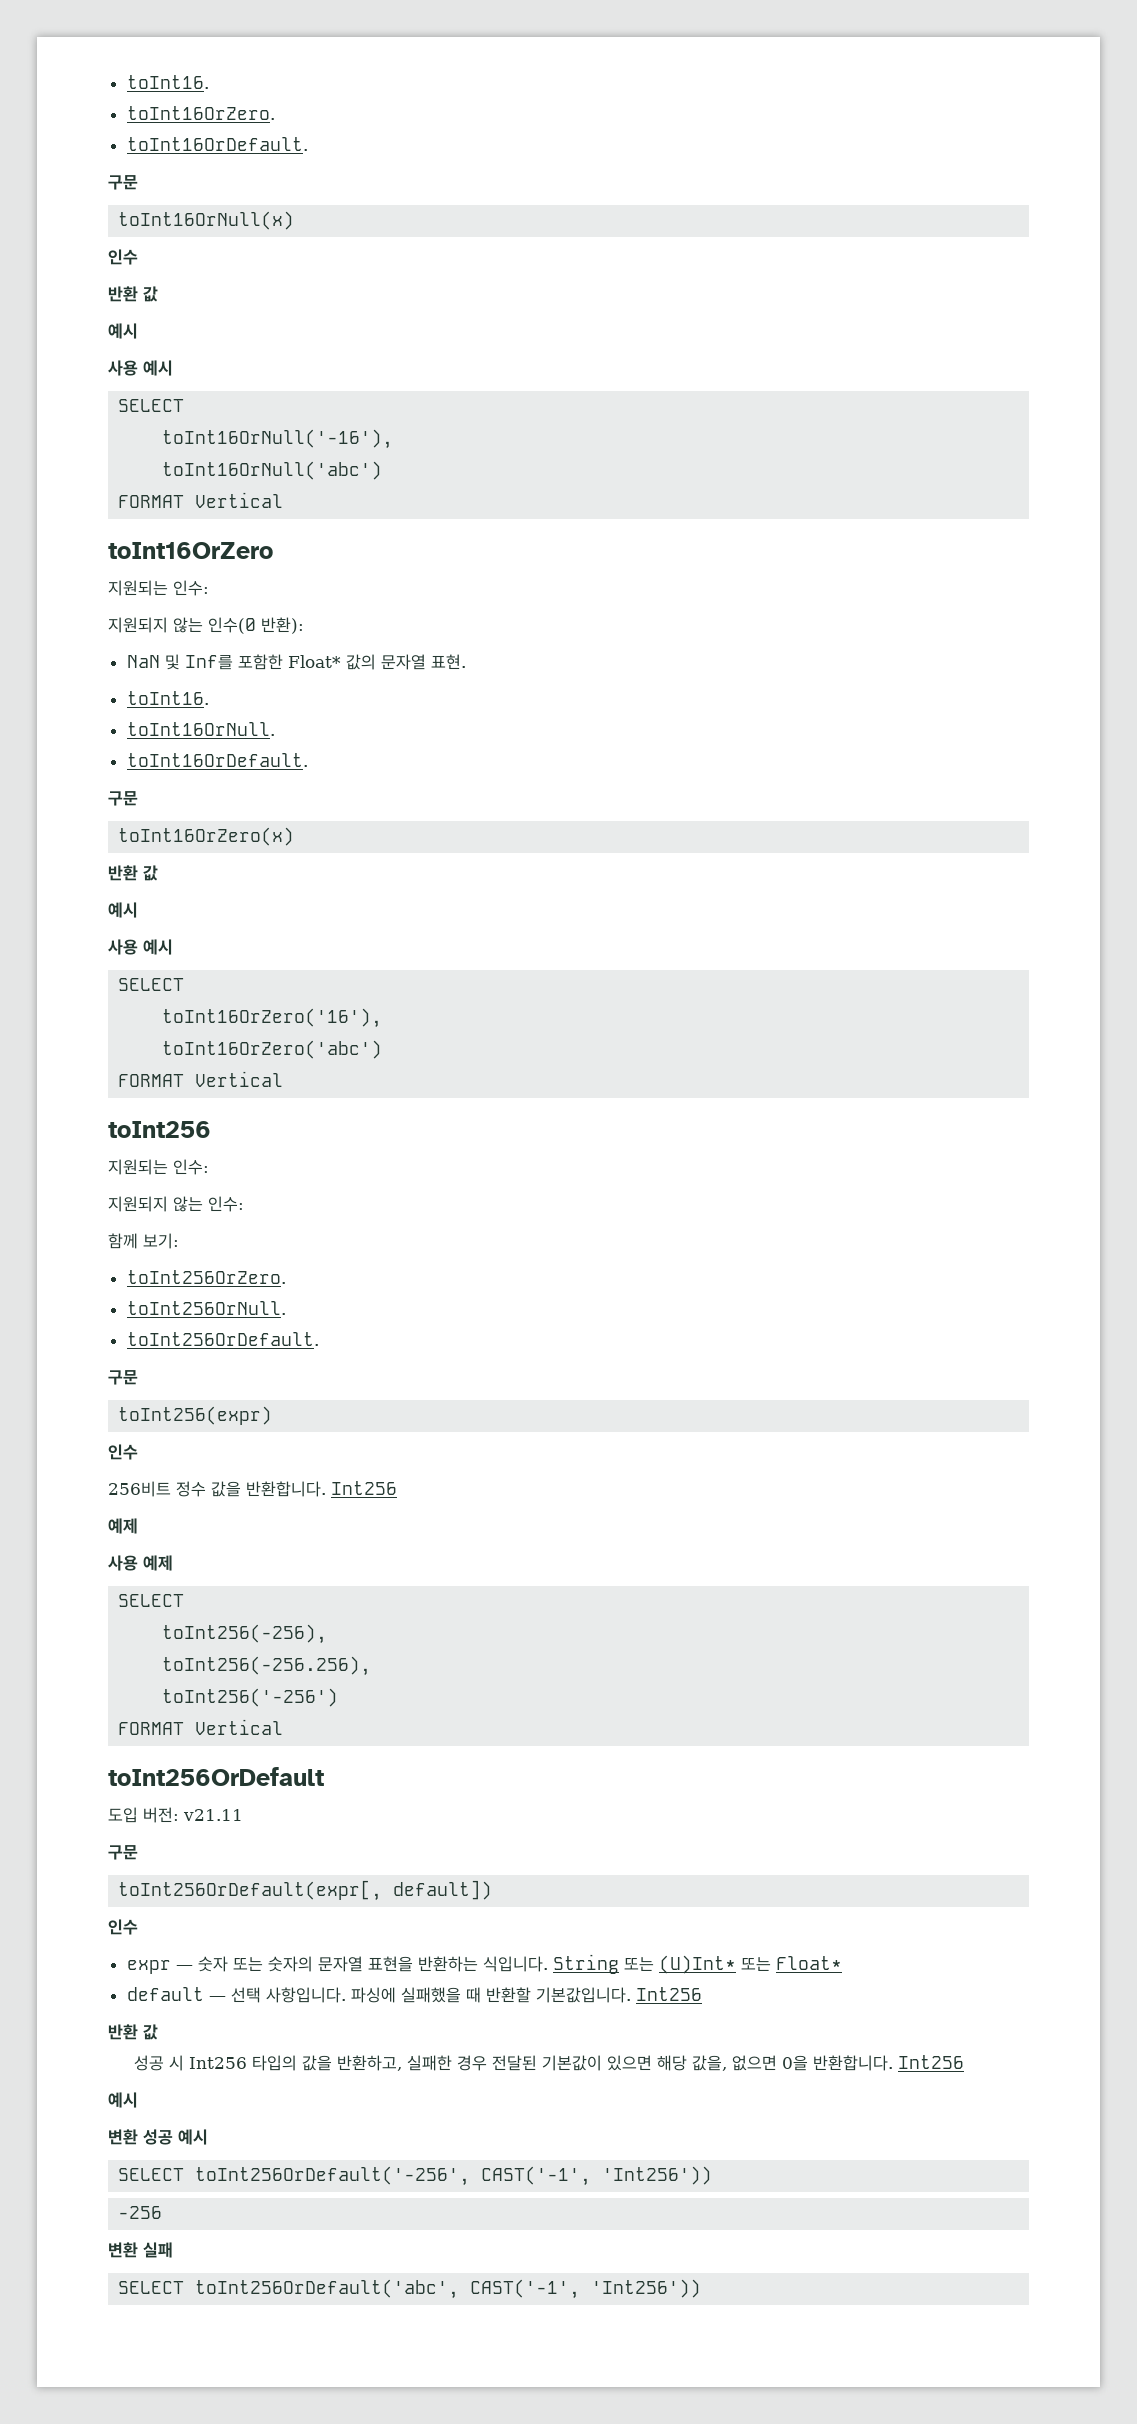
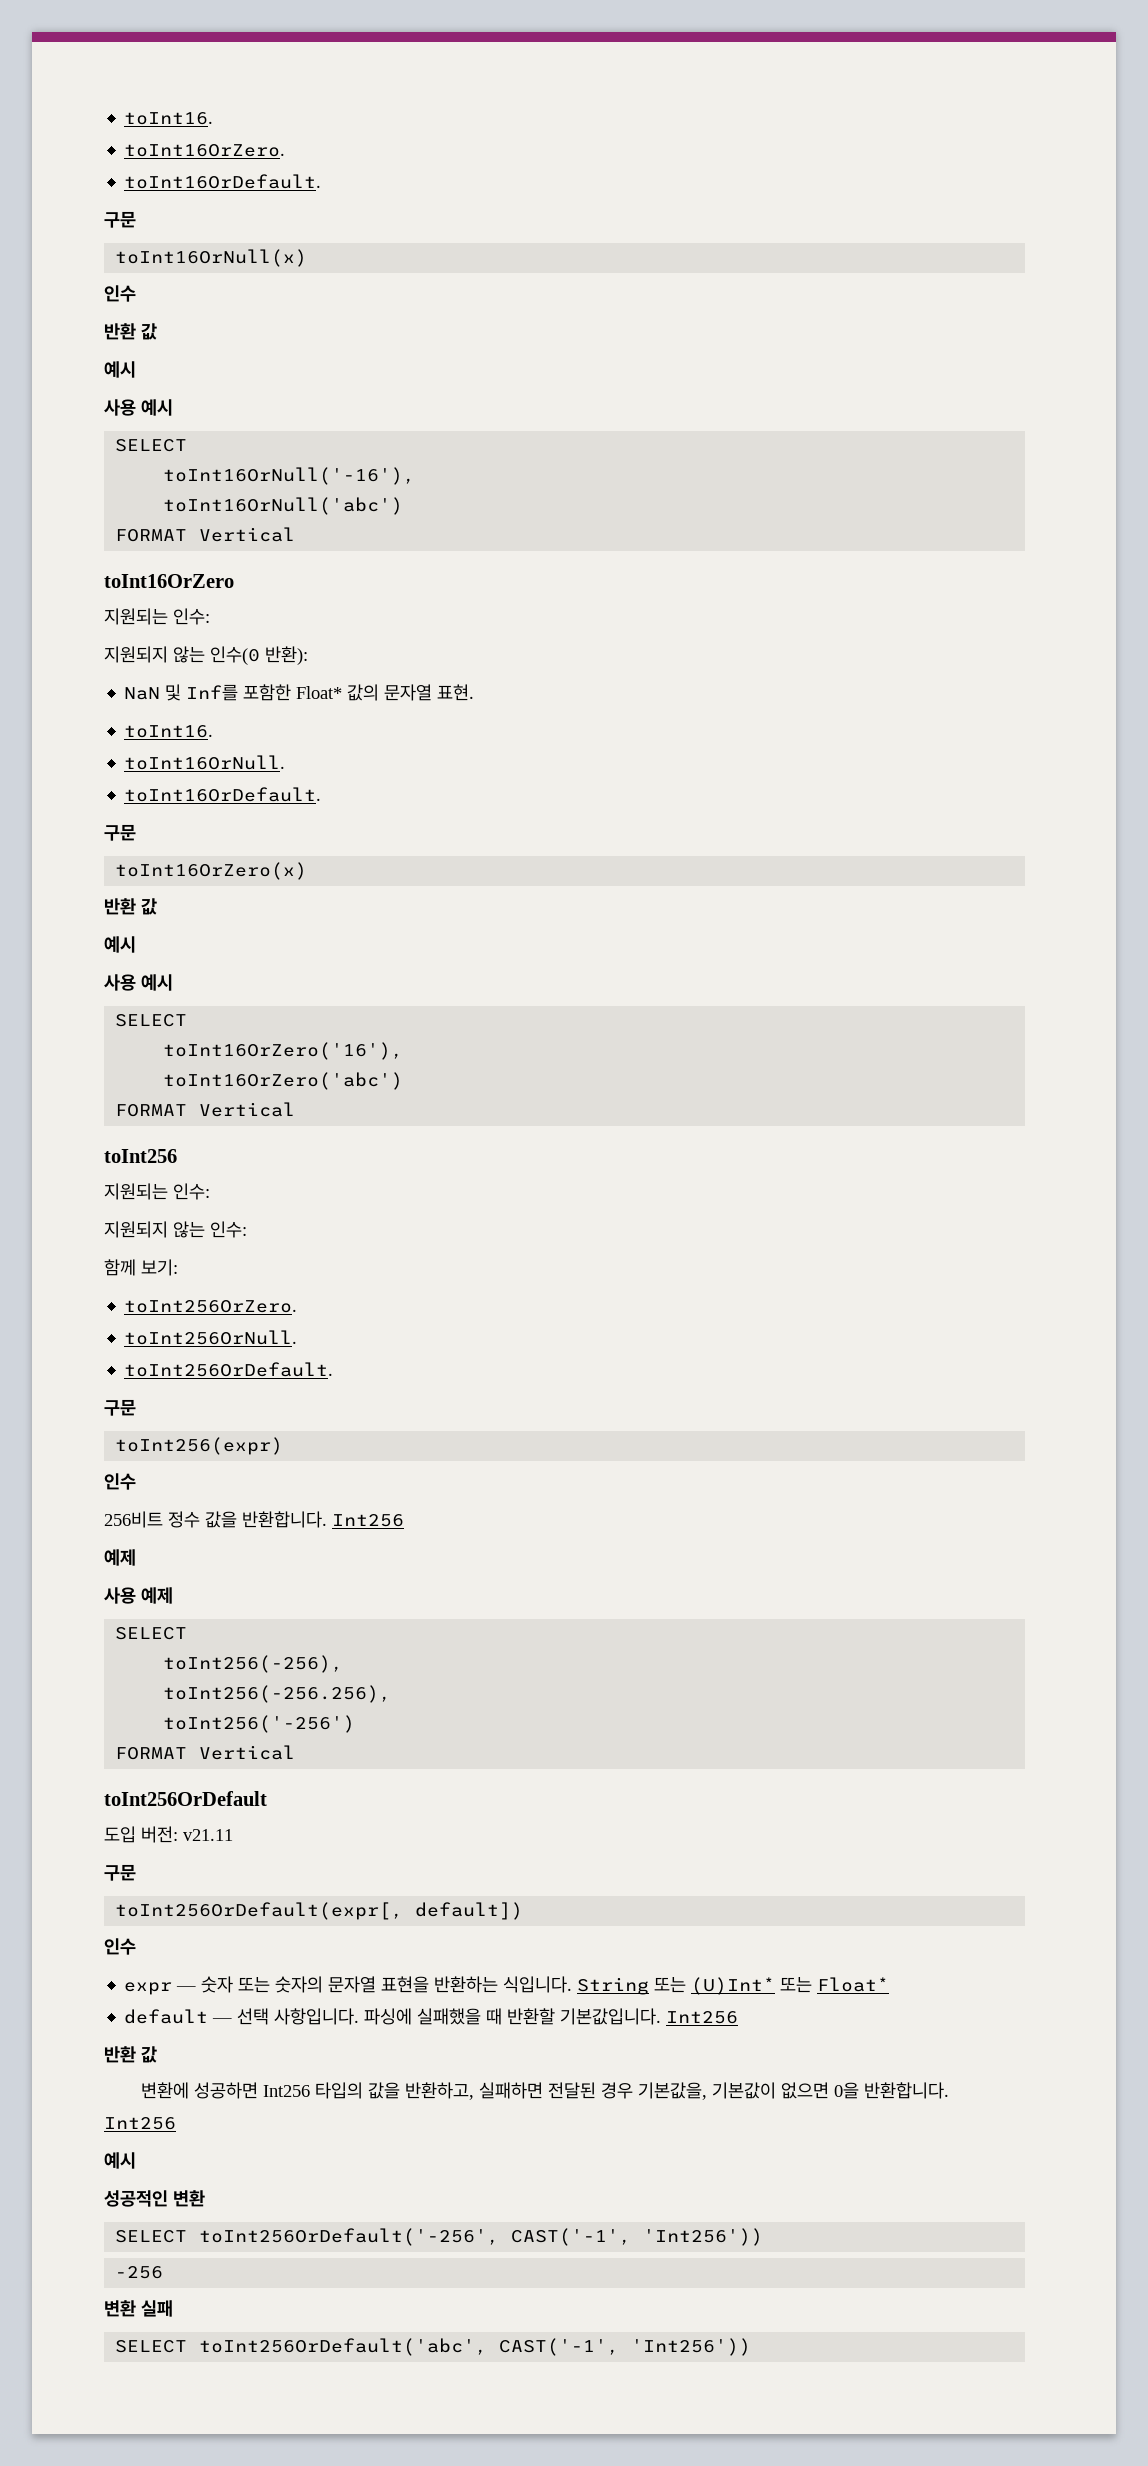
[133,2055,184,2071] 성공 시 -> [140,2082,258,2099] 변환에 성공하면
[406,2055,727,2071] 실패한 경우 전달된 기본값이 있으면 해당 값을, -> [478,2082,776,2100] 실패하면 전달된 경우 기본값을, 기본값이
[108,2129,208,2145] 변환 성공 예시 -> [104,2190,205,2207] 성공적인 변환

